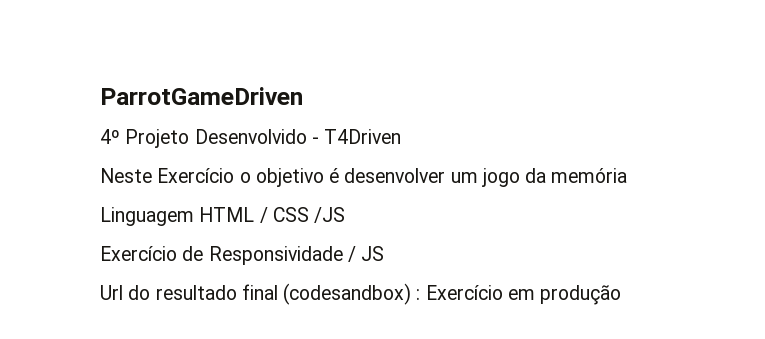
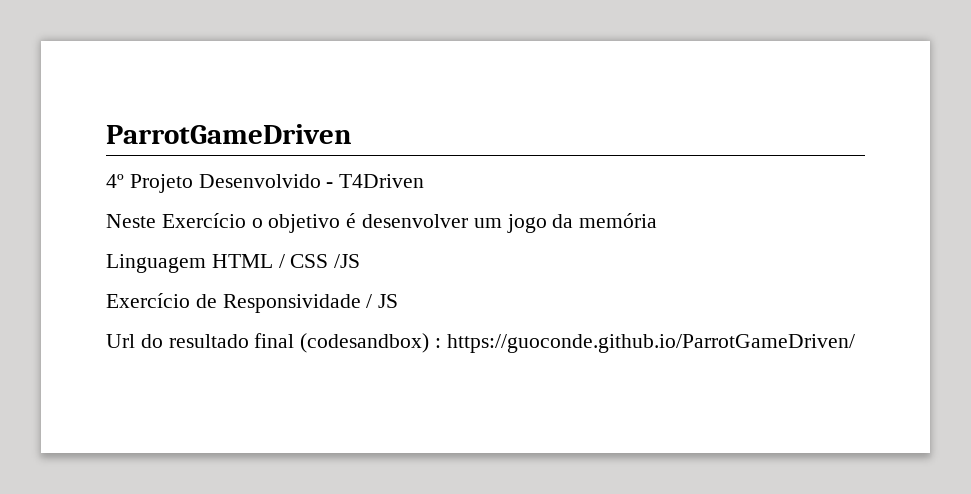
[425,285,622,305] Exercício em produção -> [446,334,855,353] https://guoconde.github.io/ParrotGameDriven/

